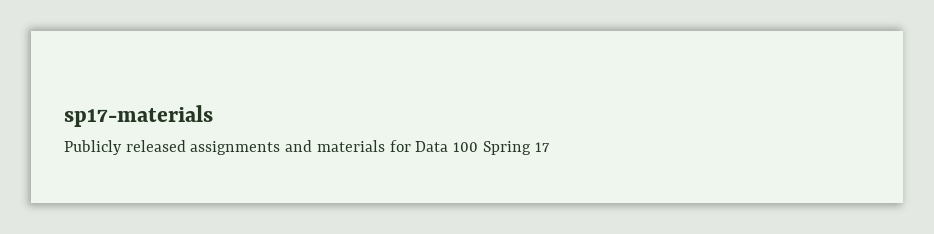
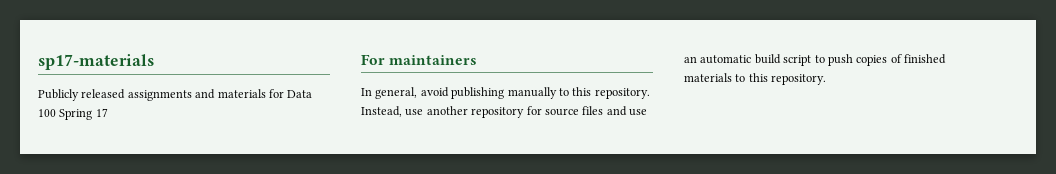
(550, 147) none -> [361,54,478,65] [361,87,650,99] [361,106,647,118] [684,54,946,66] [684,73,827,85] // For maintainers // In general, avoid publishing manually to this repository. Instead, use another repository for source files and use an automatic build script to push copies of finished materials to this repository.

